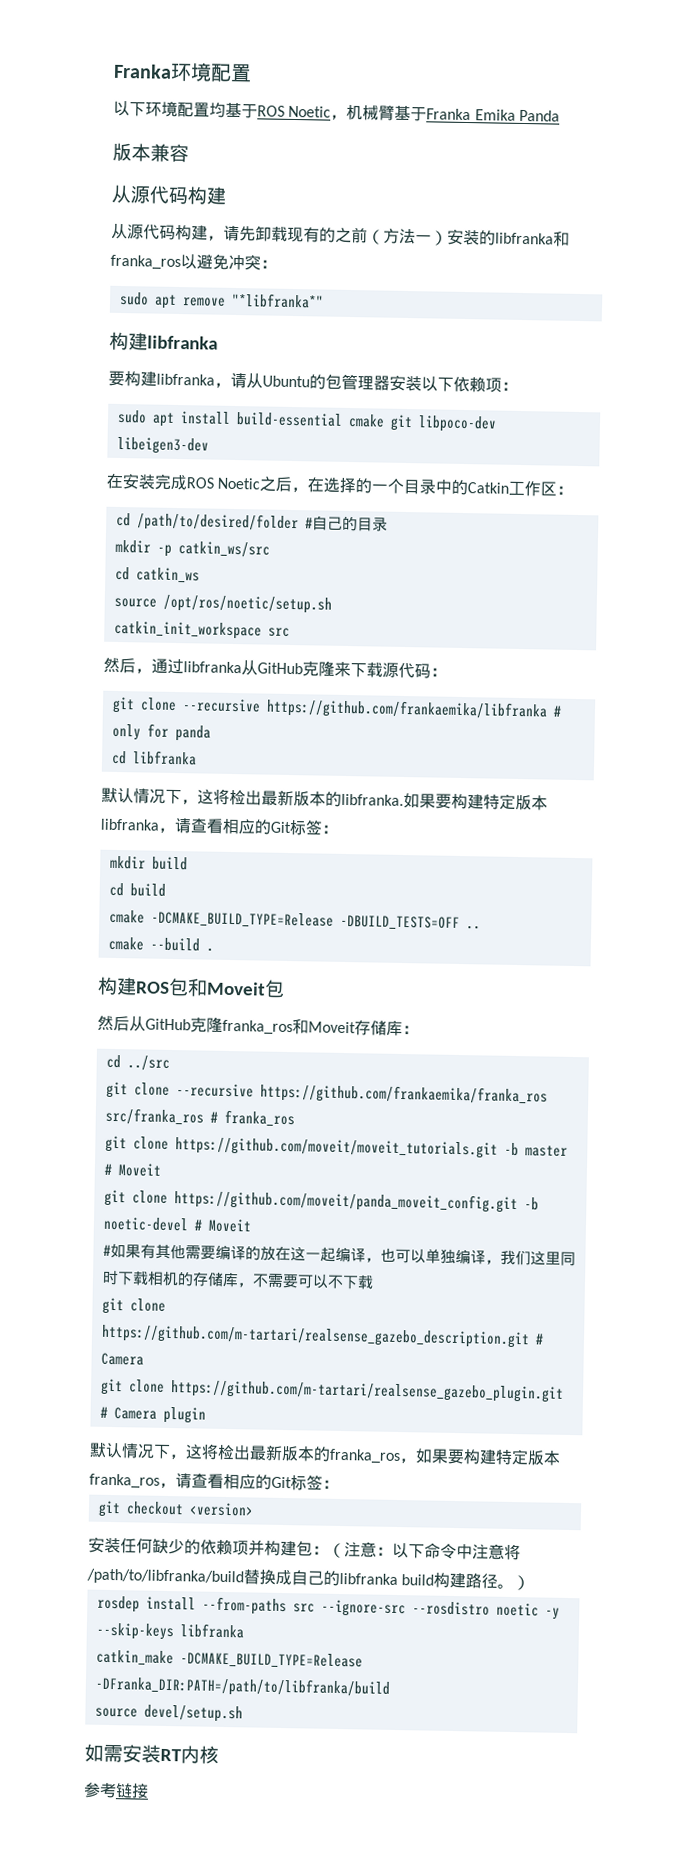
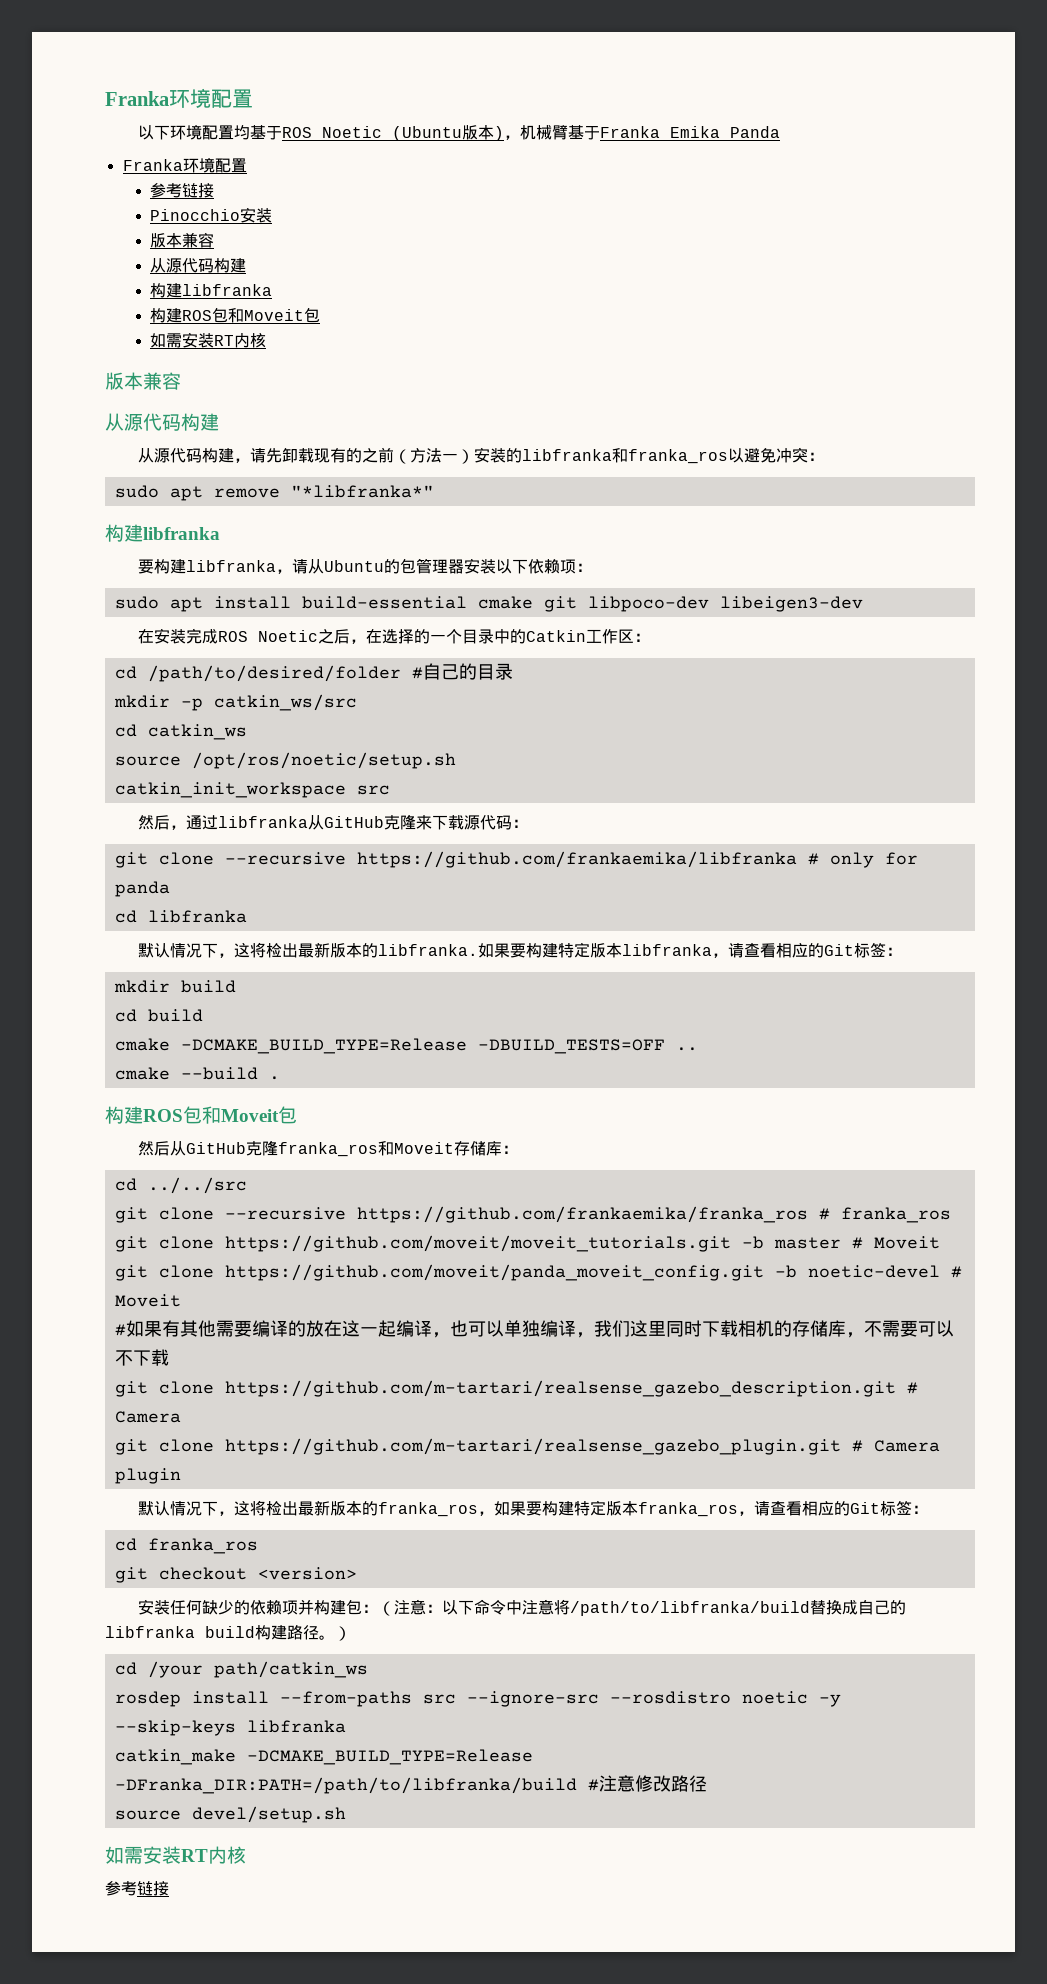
(332, 111) none -> [391,125,504,141] (Ubuntu版本)
(560, 115) none -> [122,157,247,173] [150,183,215,198] [150,207,273,223] [150,232,215,248] [150,258,247,273] [150,283,273,298] [150,307,321,323] [150,332,267,348] // Franka环境配置 // 参考链接 // Pinocchio安装 // 版本兼容 // 从源代码构建 // 构建libfranka // 构建ROS包和Moveit包 // 如需安装RT内核
[126,1055,170,1071] ../src -> [147,1177,247,1194] ../../src
[104,1107,204,1126] src/franka_ros -> (808, 1214) none
(339, 1484) none -> [114,1538,258,1554] // cd franka_ros
(531, 1583) none -> [114,1661,368,1678] // cd /your path/catkin_ws
(391, 1686) none -> [587,1775,707,1792] #注意修改路径

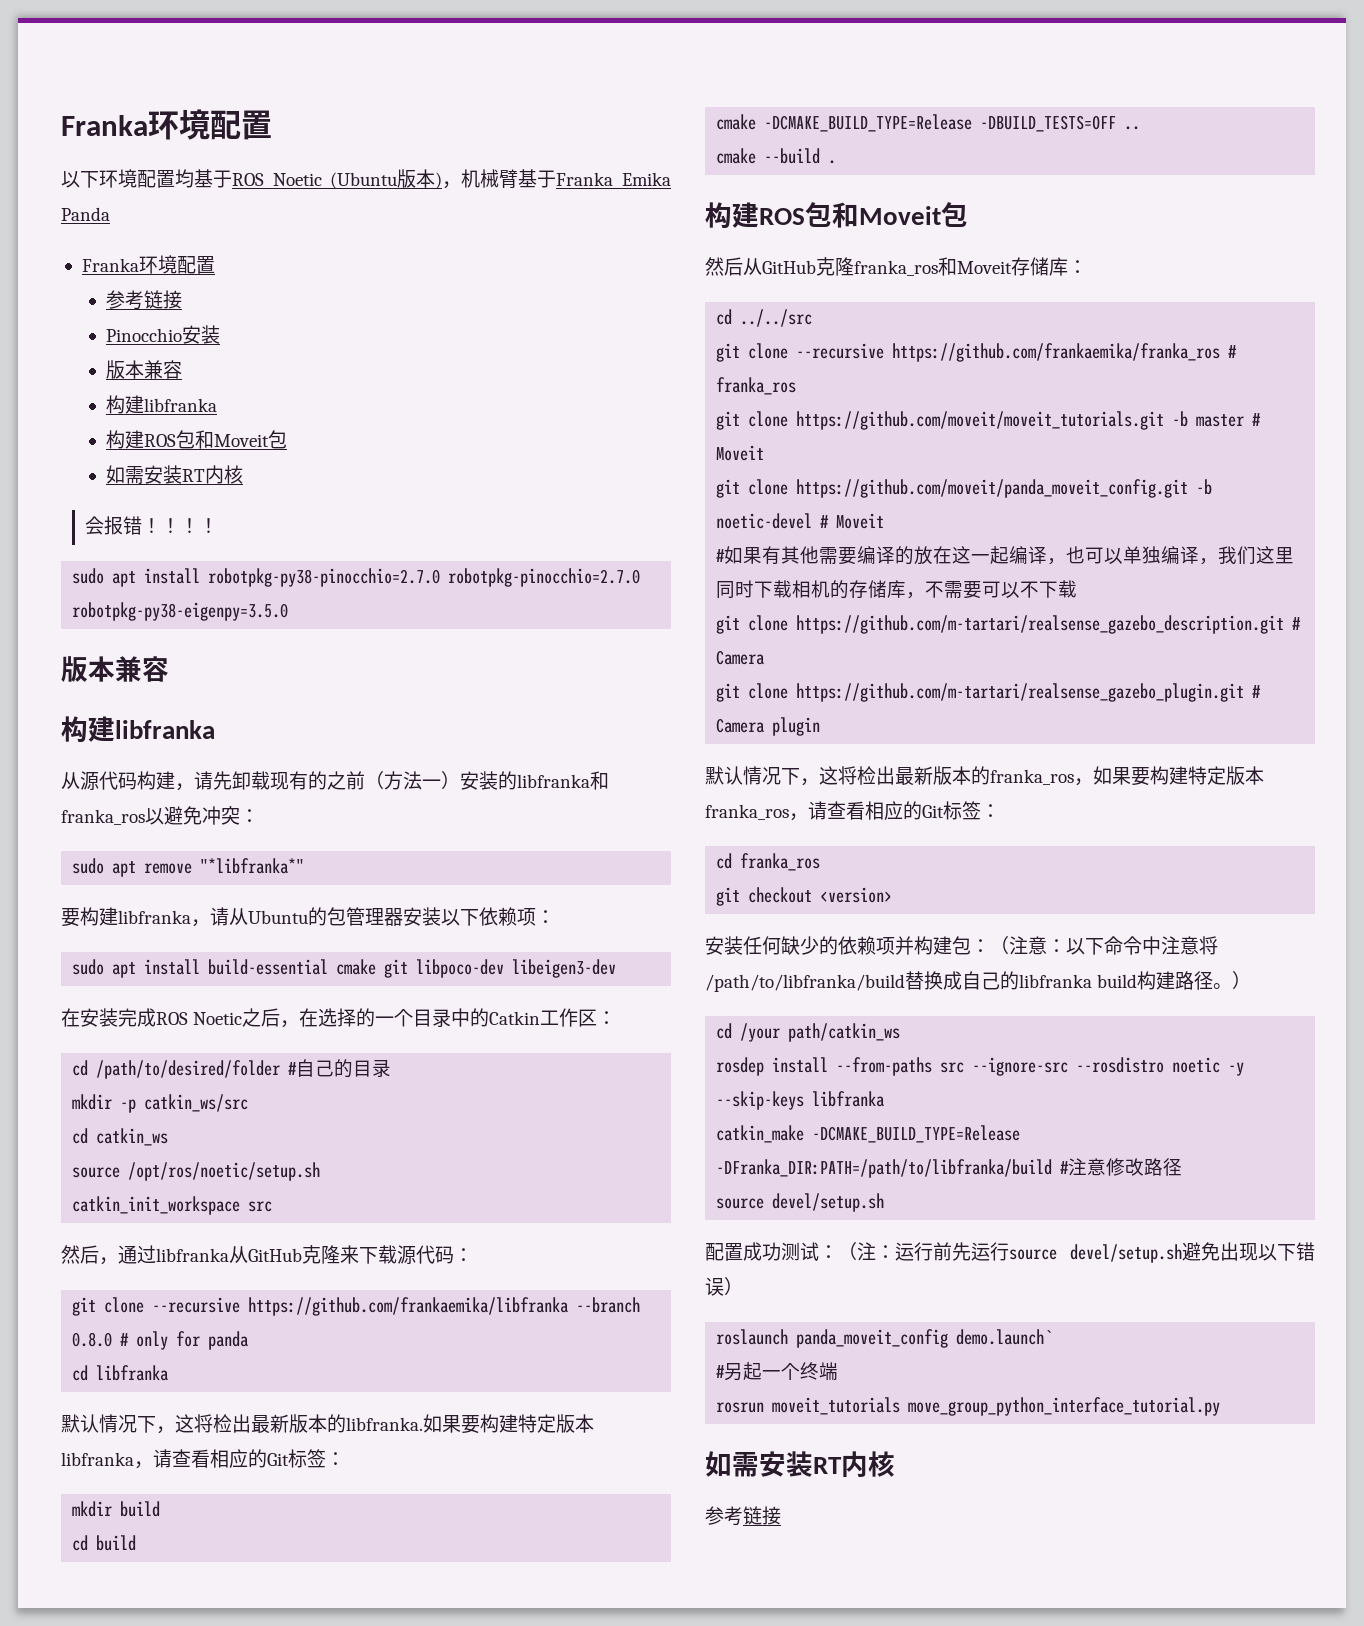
[150,258,247,273] // 从源代码构建 -> (182, 369) none
[105,372,181,390] [105,413,219,431] // 版本兼容 // 从源代码构建 -> [84,516,218,535] [72,568,641,587] [72,602,289,621] [61,656,169,682] [61,716,215,743] // 会报错！！！！ // sudo apt install robotpkg-py38-pinocchio=2.7.0 robotpkg-pinocchio=2.7.0 robotpkg-py38-eigenpy=3.5.0 // 版本兼容 // 构建libfranka
[105,524,220,542] // 构建libfranka -> (305, 866) none
(797, 859) none -> [576,1297,641,1313] [72,1332,113,1347] --branch 0.8.0
(346, 1814) none -> [705,1242,1315,1263] [705,1277,743,1296] [716,1329,1053,1348] [716,1362,839,1381] [716,1397,1221,1416] // 配置成功测试：（注：运行前先运行source devel/setup.sh避免出现以下错误） // roslaunch panda_moveit_config demo.launch` // #另起一个终端 // rosrun moveit_tutorials move_group_python_interface_tutorial.py

